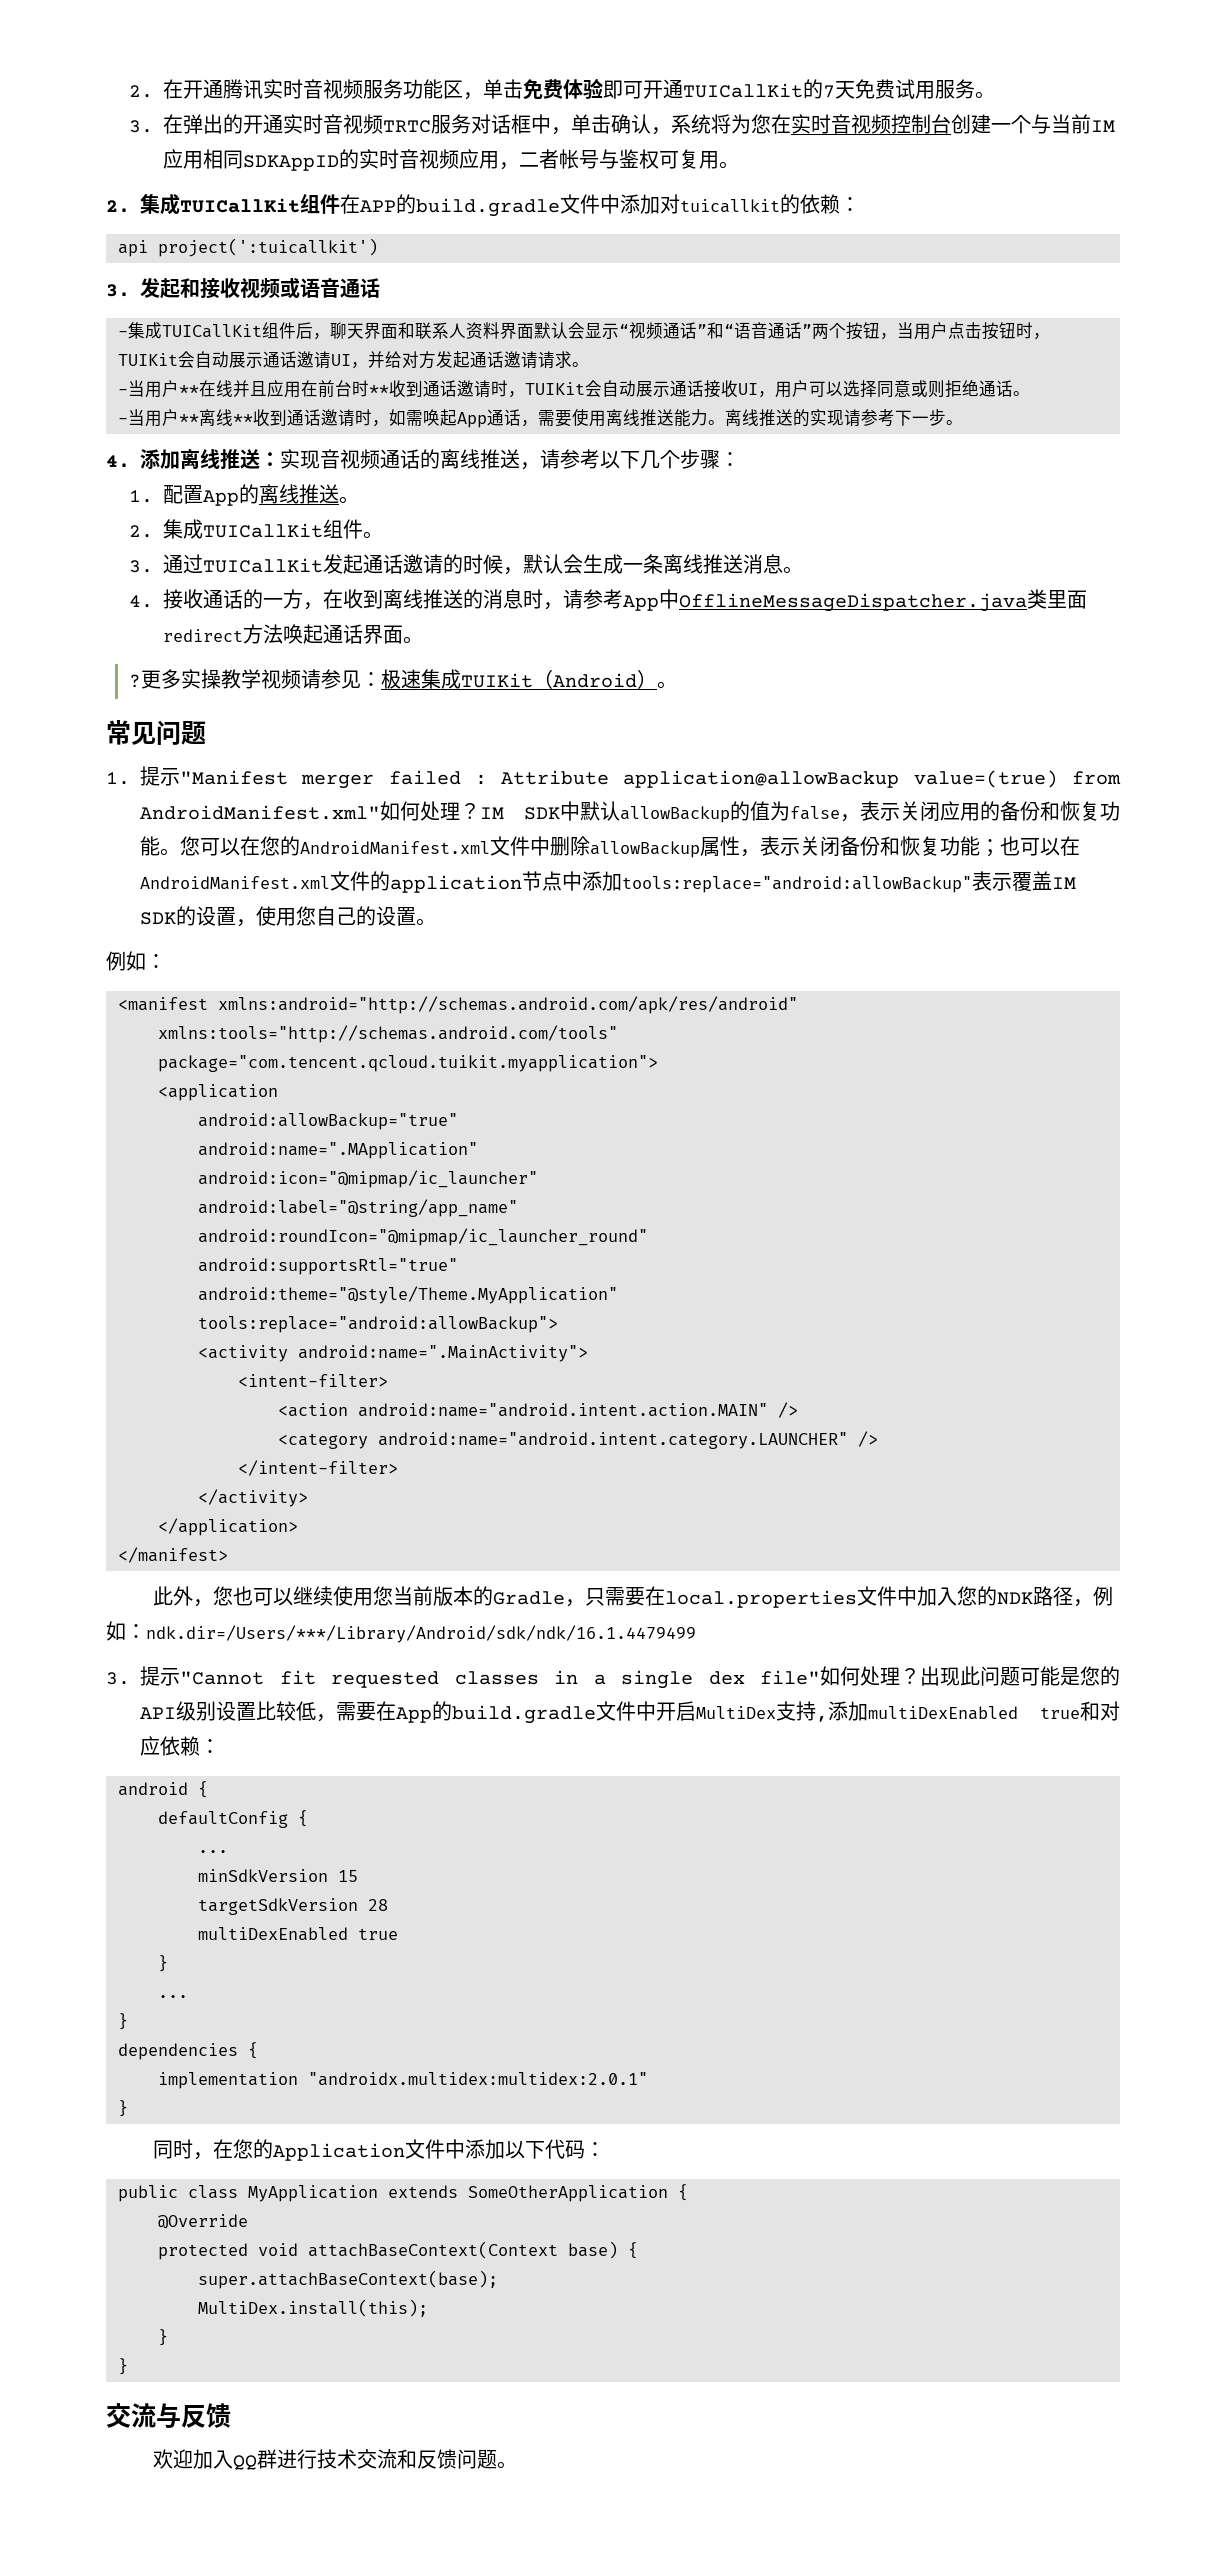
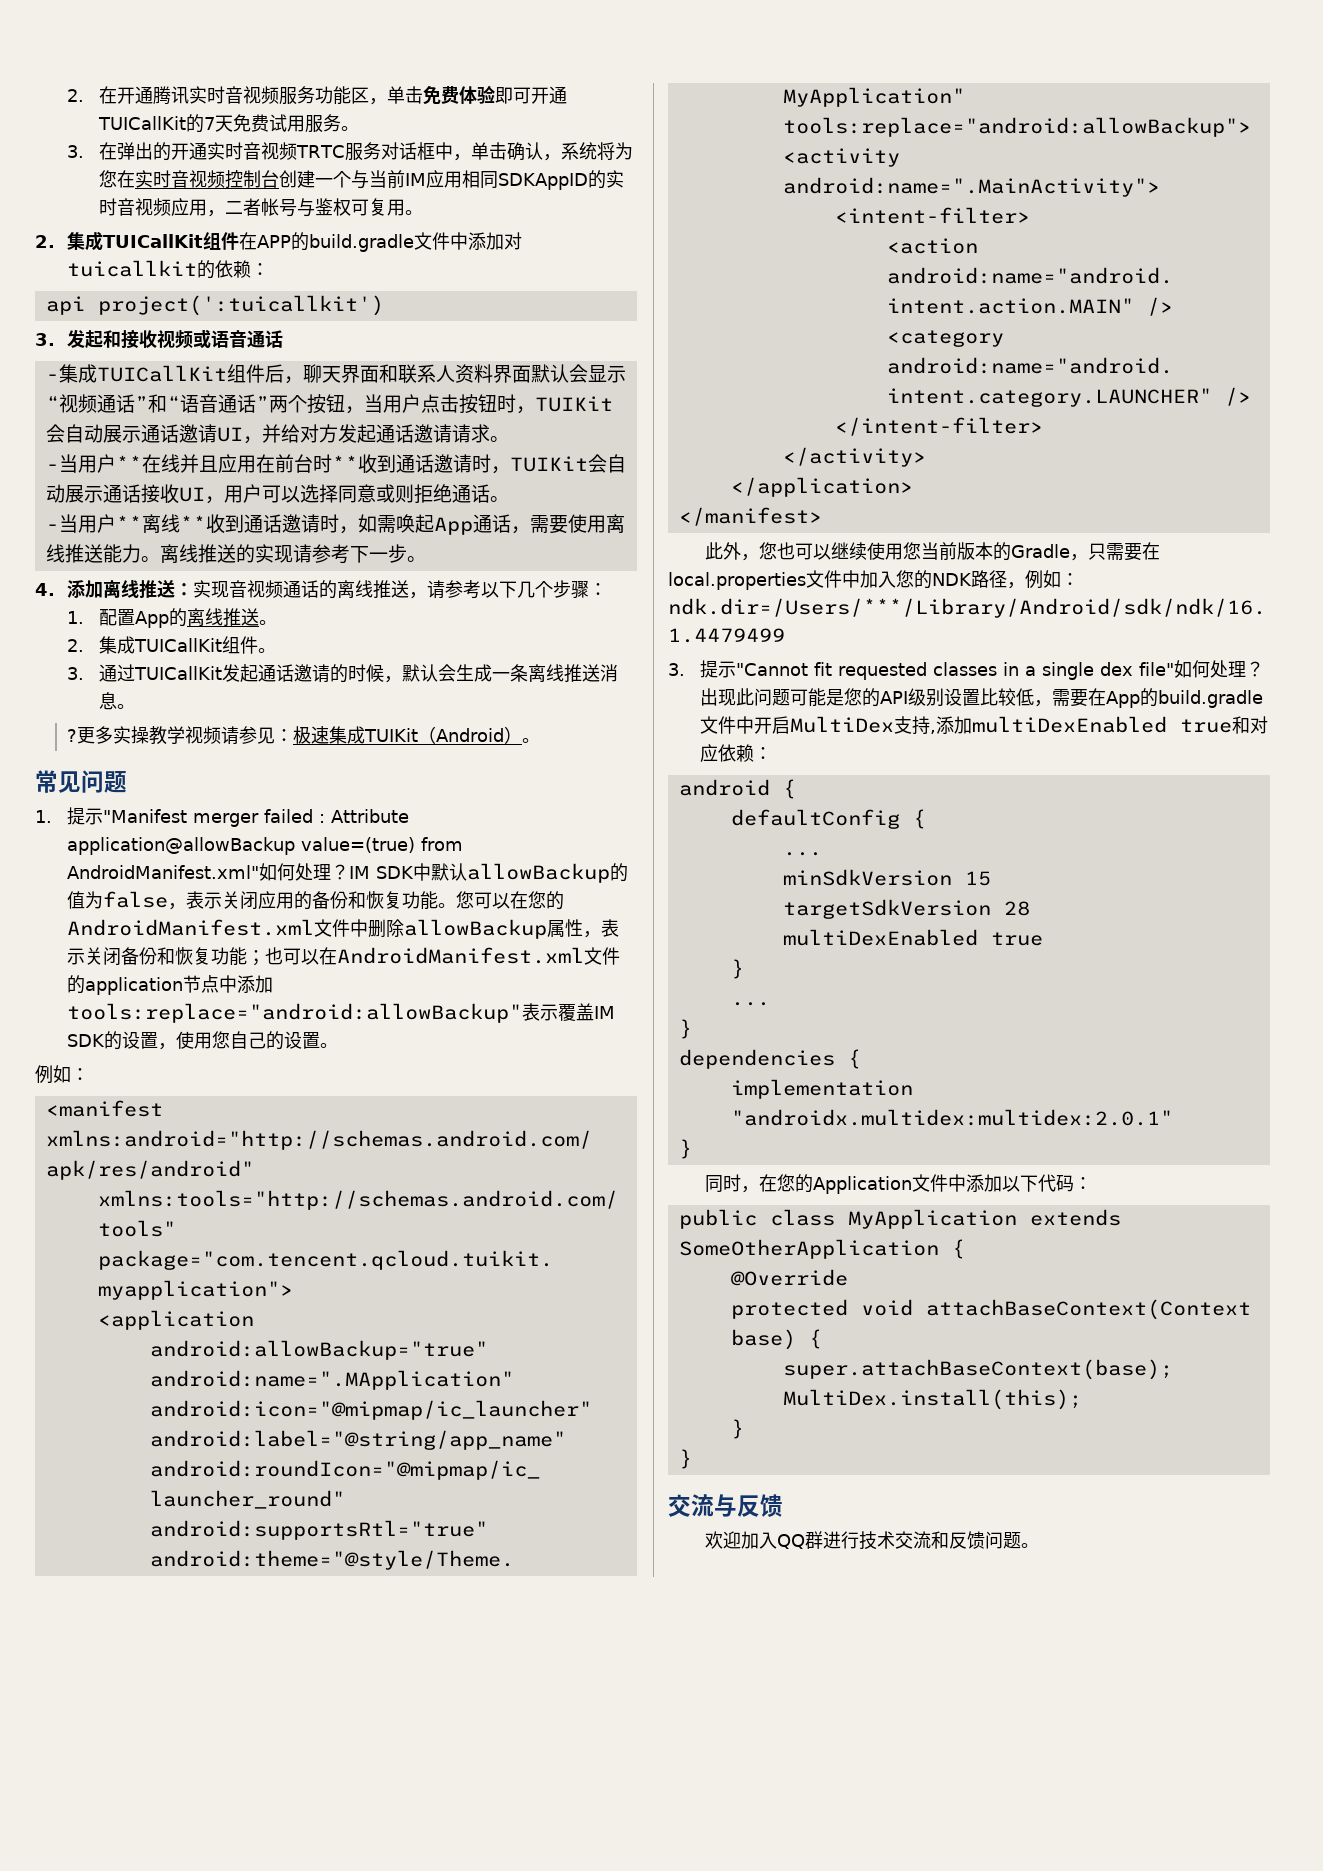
[129,589,1088,612] [163,624,424,644] // 4.接收通话的一方，在收到离线推送的消息时，请参考App中OfflineMessageDispatcher.java类里面redirect方法唤起通话界面。 -> (136, 706) none

